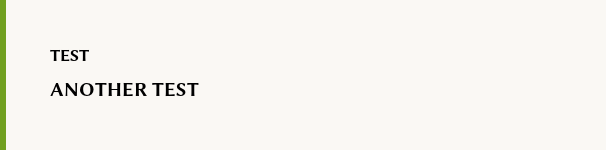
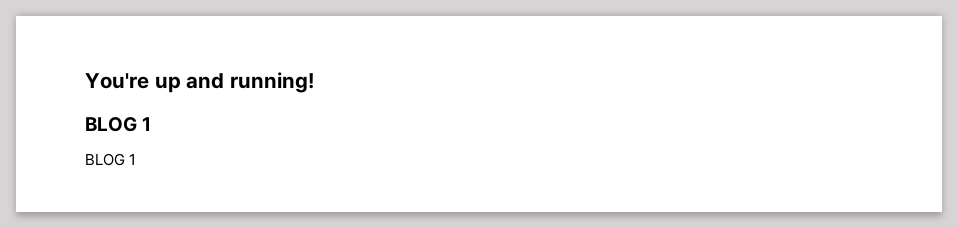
[50,49,89,62] [50,82,200,97] TEST // ANOTHER TEST -> [85,72,315,93] [85,117,152,132] [85,153,137,166] You're up and running! // BLOG 1 // BLOG 1

